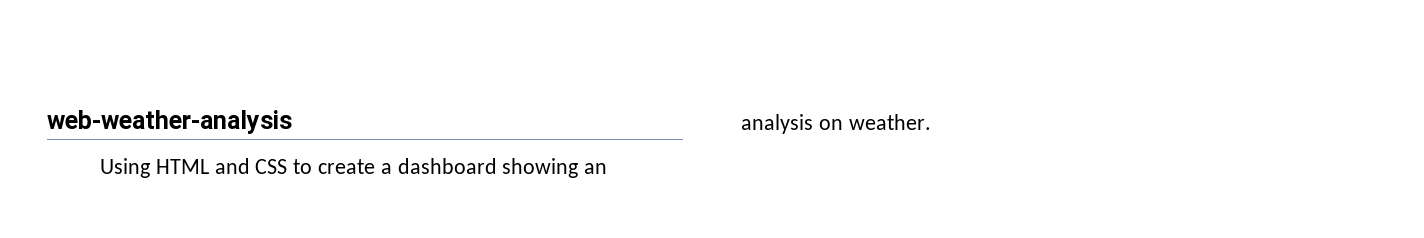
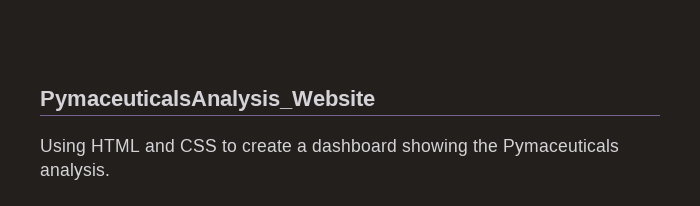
[47,110,292,134] web-weather-analysis -> [40,90,375,111] PymaceuticalsAnalysis_Website
[584,163,608,174] [741,114,931,134] an analysis on weather. -> [473,139,619,156] [40,163,110,180] the Pymaceuticals analysis.

